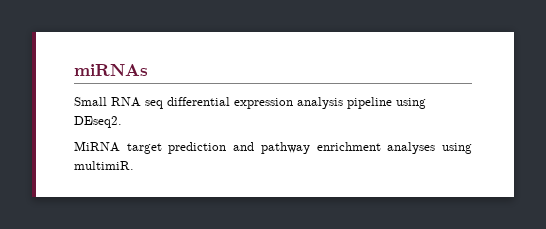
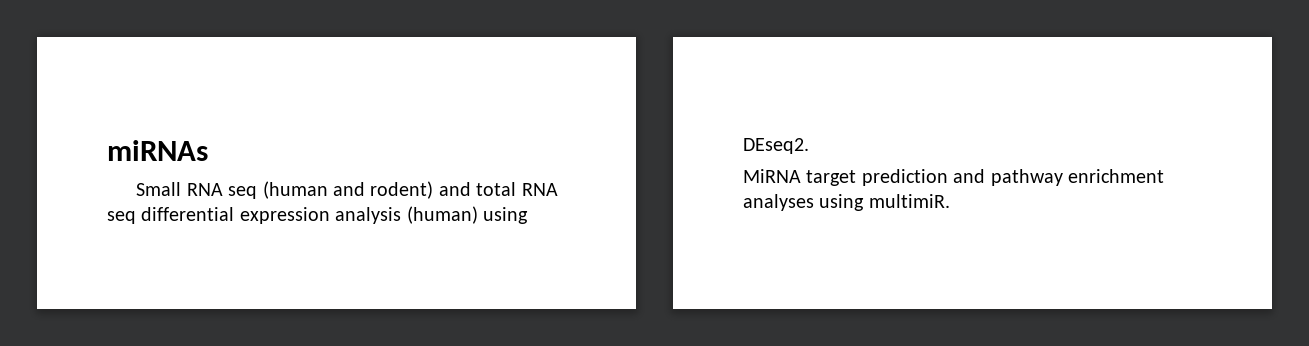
(163, 104) none -> [262,181,558,199] [107,211,136,224] (human and rodent) and total RNA seq
[347,97,392,109] pipeline -> [406,206,478,224] (human)

